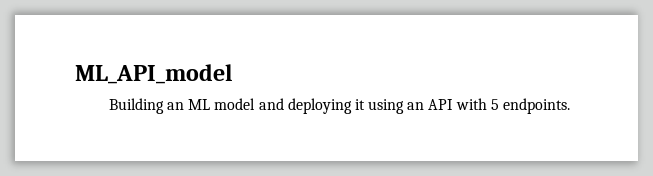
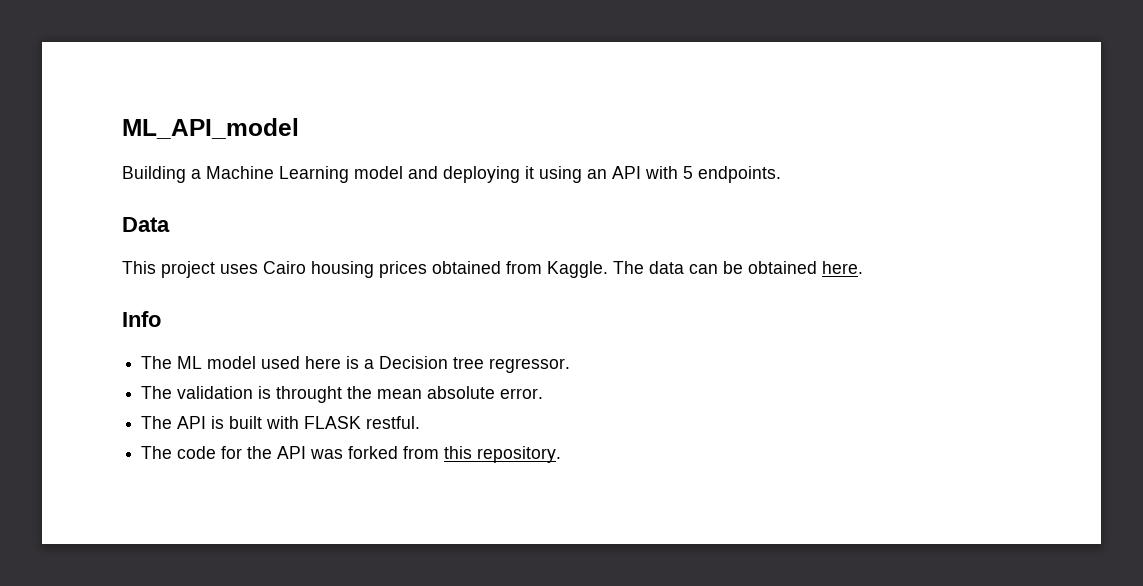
[166,99,211,110] an ML -> [191,166,349,183] a Machine Learning
(570, 106) none -> [122,217,170,232] [122,261,863,278] [122,311,161,327] [141,356,571,373] [141,386,544,403] [141,416,421,429] [141,446,562,463] // Data // This project uses Cairo housing prices obtained from Kaggle. The data can be obtained here. // Info // The ML model used here is a Decision tree regressor. // The validation is throught the mean absolute error. // The API is built with FLASK restful. // The code for the API was forked from this repository.

